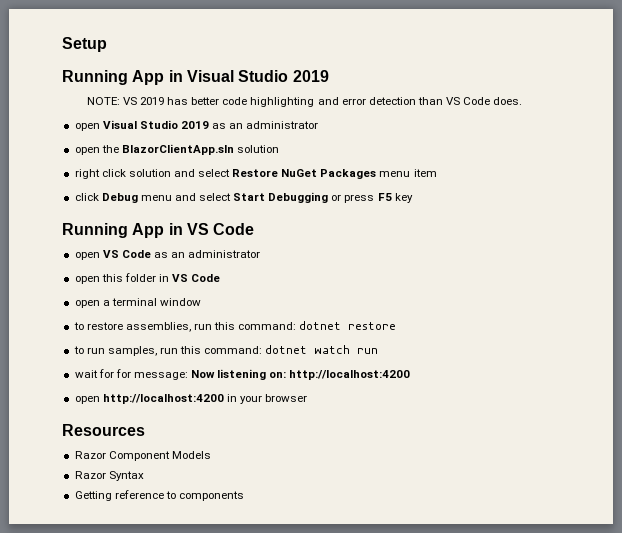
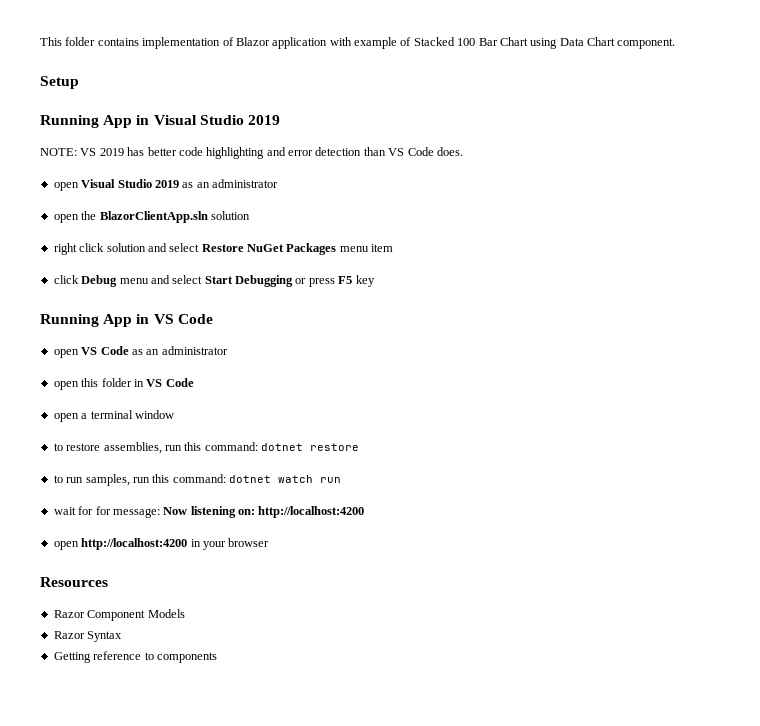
(62, 44) none -> [40,37,676,49] This folder contains implementation of Blazor application with example of Stacked 100 Bar Chart using Data Chart component. //

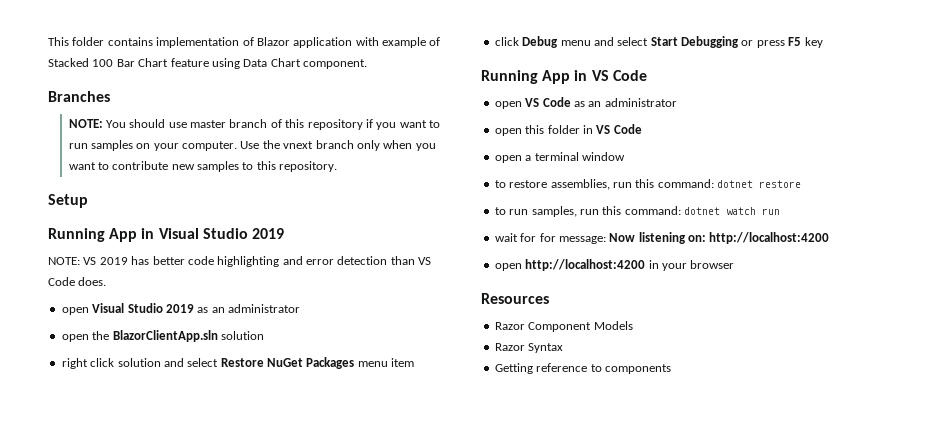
(528, 41) none -> [170,58,209,67] feature
(676, 43) none -> [48,91,110,102] [68,119,441,130] [68,140,436,151] [68,161,338,172] // Branches // NOTE: You should use master branch of this repository if you want to run samples on your computer. Use the vnext branch only when you want to contribute new samples to this repository.

